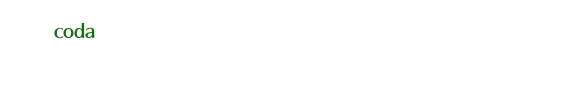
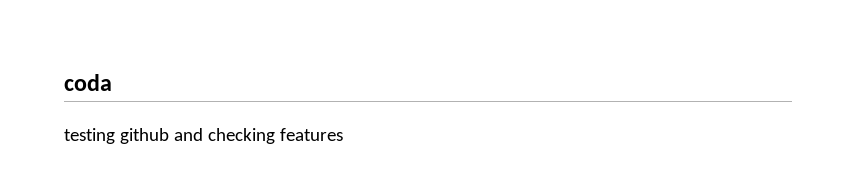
(96, 31) none -> [64,128,343,144] // testing github and checking features

